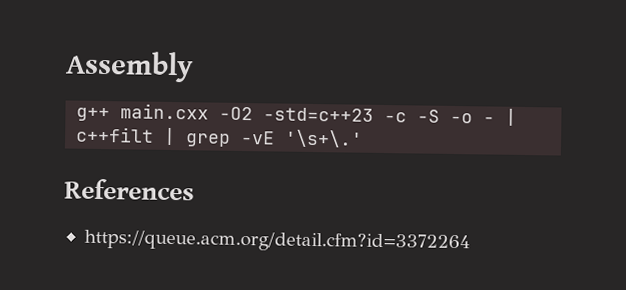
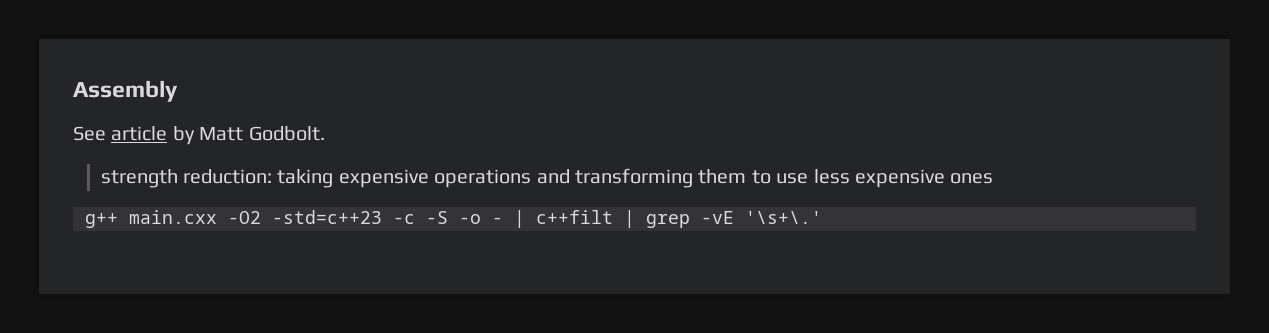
(194, 66) none -> [73,126,325,145] [100,168,994,188] // See article by Matt Godbolt. // strength reduction: taking expensive operations and transforming them to use less expensive ones
[64,178,195,201] [83,229,470,254] // References // https://queue.acm.org/detail.cfm?id=3372264 -> (822, 217) none

